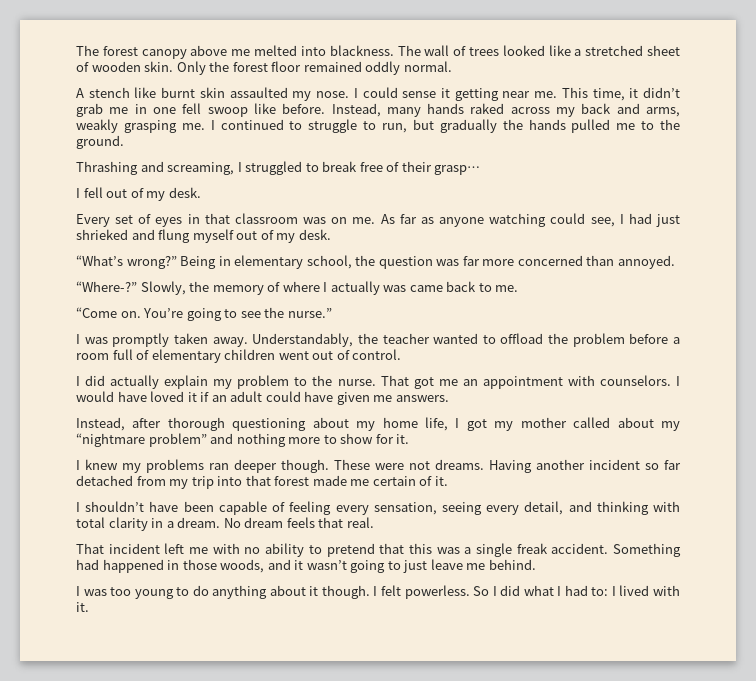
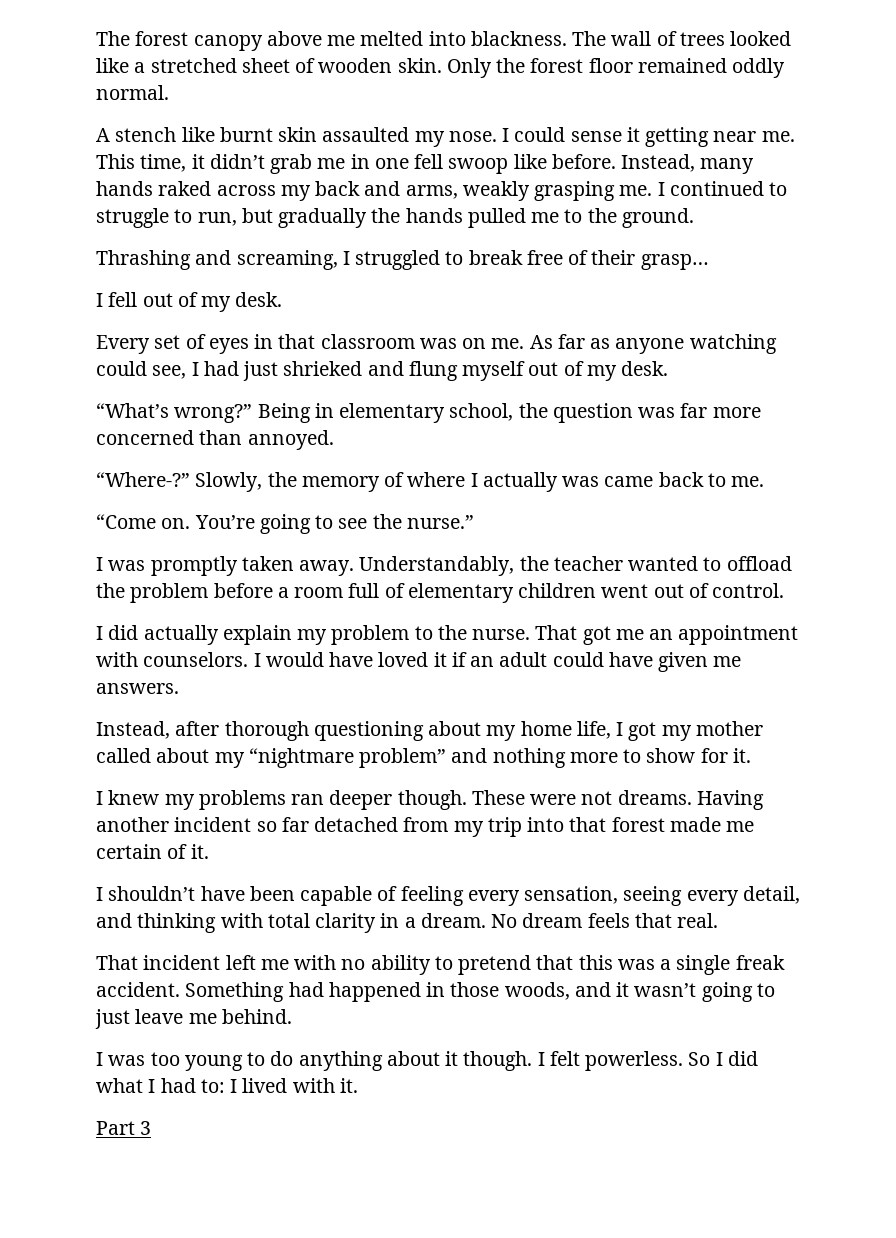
(89, 607) none -> [96,1121,152,1135] // Part 3

